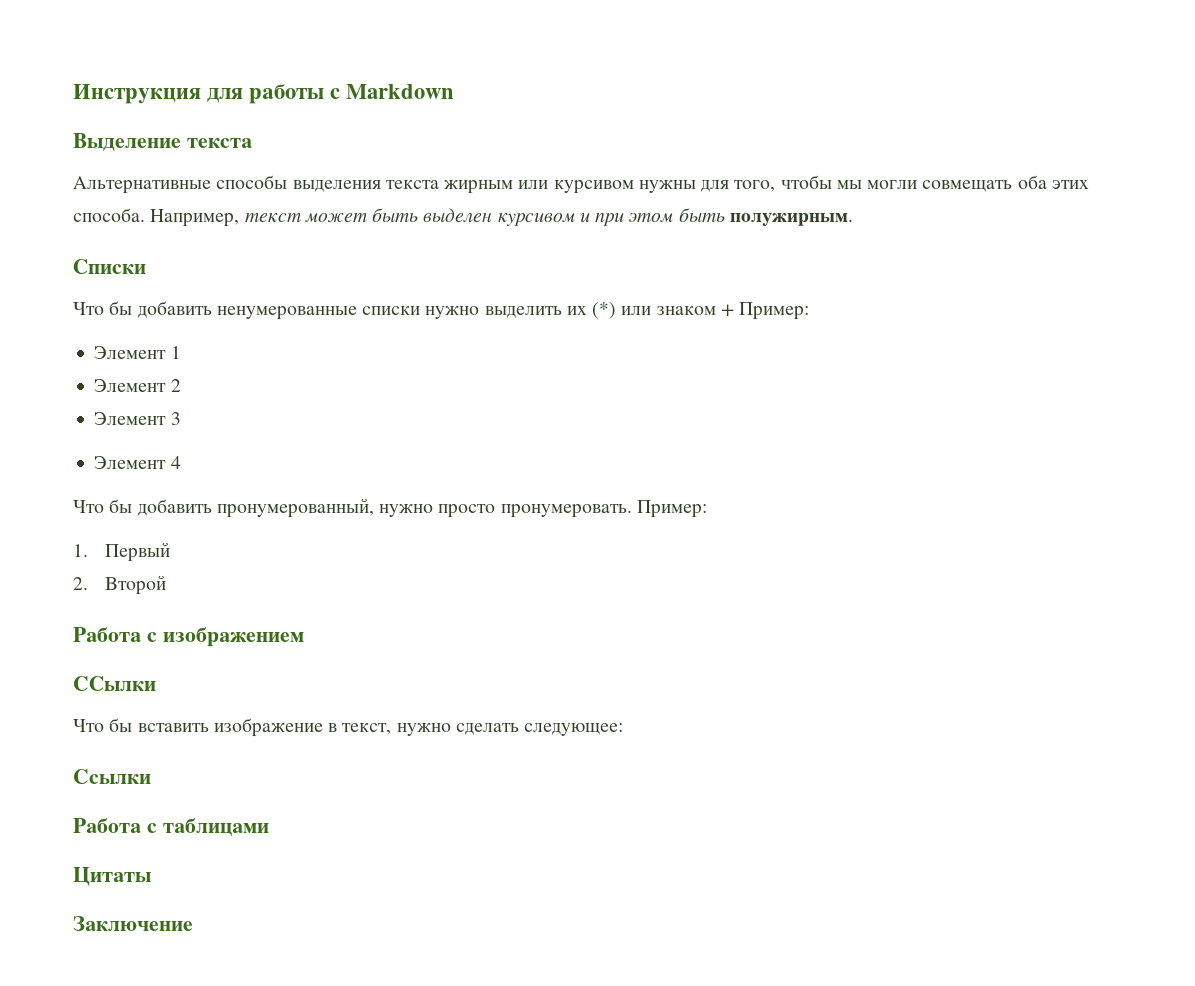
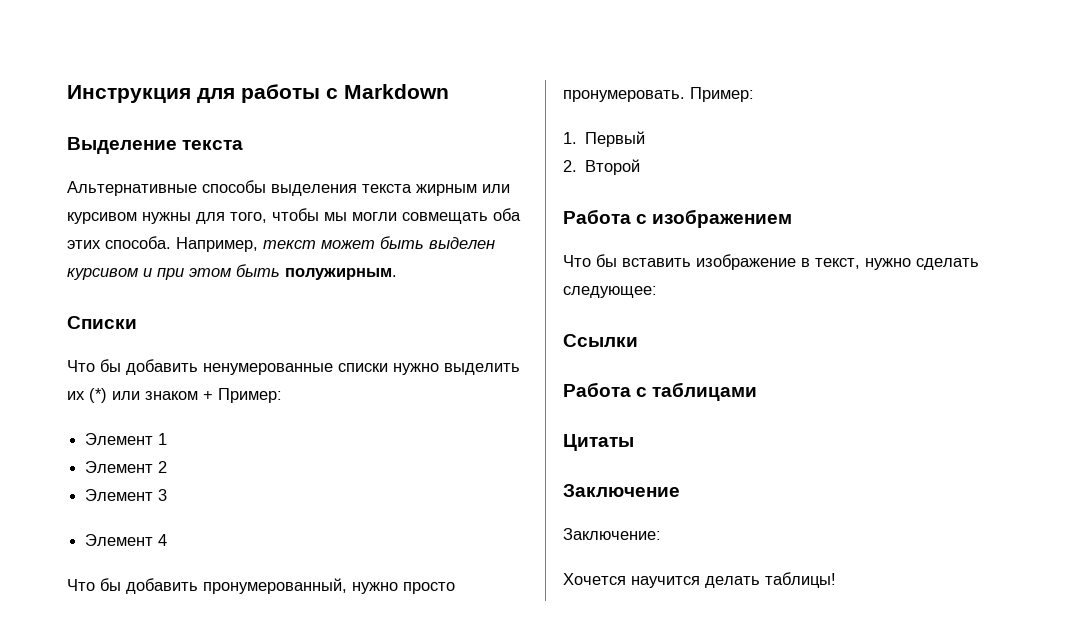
[73,676,156,691] // CСылки -> (793, 218) none
(193, 923) none -> [563,528,661,540] [563,572,836,588] // Заключение: // Хочется научится делать таблицы!

